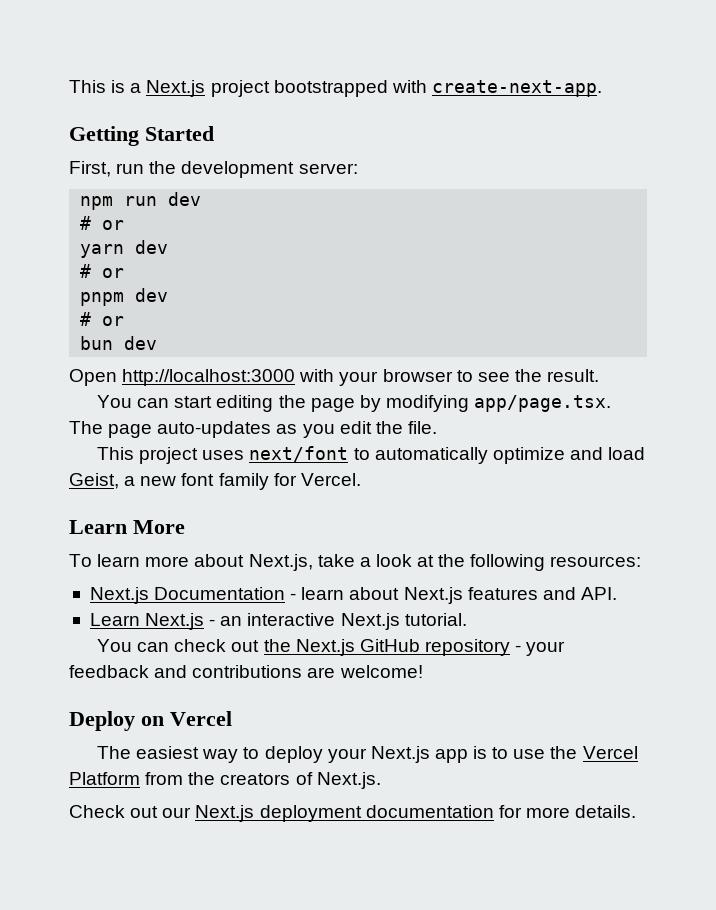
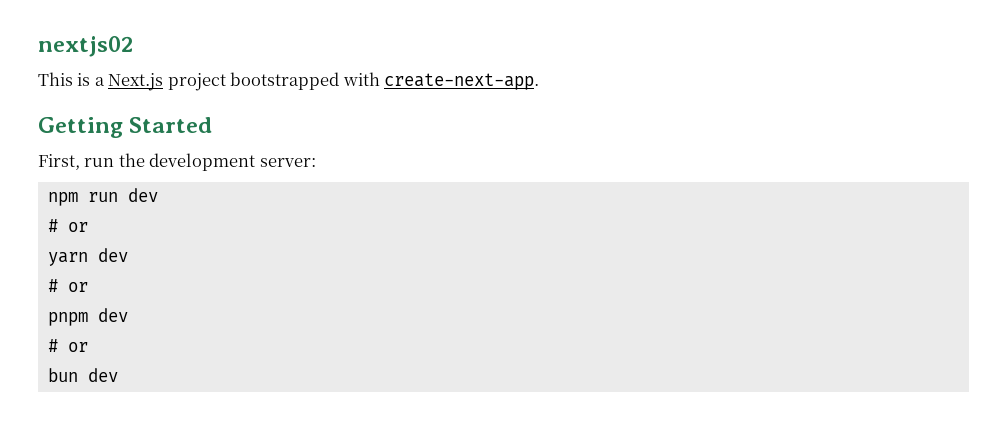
(69, 86) none -> [38,36,133,57] nextjs02 //
[69,369,600,386] [97,395,612,412] [69,421,437,438] [97,446,646,464] [69,473,361,490] [69,520,185,534] [69,554,642,571] [89,587,617,604] [89,613,467,630] [97,639,566,656] [69,665,423,678] [69,711,232,731] [97,746,638,763] [69,772,381,789] [69,805,637,822] // Open http://localhost:3000 with your browser to see the result. // You can start editing the page by modifying app/page.tsx. The page auto-updates as you edit the file. // This project uses next/font to automatically optimize and load Geist, a new font family for Vercel. // Learn More // To learn more about Next.js, take a look at the following resources: // Next.js Documentation - learn about Next.js features and API. // Learn Next.js - an interactive Next.js tutorial. // You can check out the Next.js GitHub repository - your feedback and contributions are welcome! // Deploy on Vercel // The easiest way to deploy your Next.js app is to use the Vercel Platform from the creators of Next.js. // Check out our Next.js deployment documentation for more details. -> (118, 375) none

